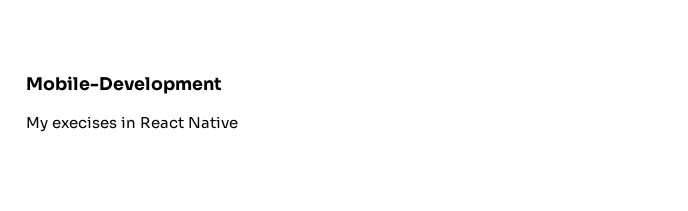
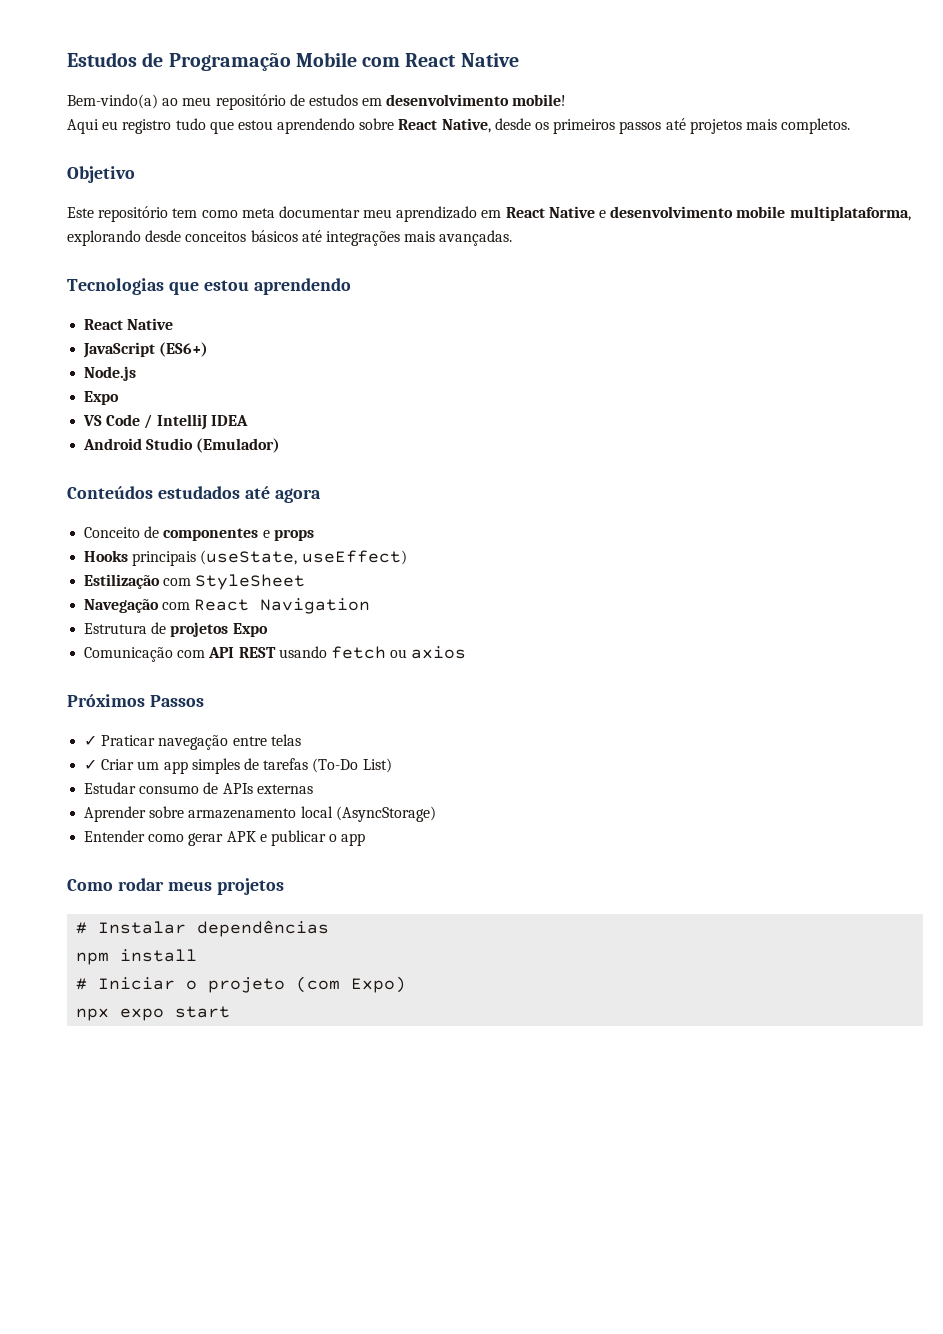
[26,76,222,94] [26,116,239,132] Mobile-Development // My execises in React Native -> [67,52,519,71] [67,94,567,110] [67,118,851,134] [67,166,135,183] [67,206,911,222] [67,230,513,246] [67,278,351,295] [84,318,174,330] [83,342,209,358] [84,366,137,381] [84,391,120,405] [83,414,248,430] [83,438,281,453] [67,486,321,503] [84,526,314,541] [84,550,407,566] [84,574,306,590] [84,598,371,614] [84,622,268,637] [84,646,467,662] [67,694,204,707] [84,734,301,750] [84,758,392,774] [84,782,313,794] [84,806,436,822] [84,830,366,846] [67,878,284,895] [76,920,330,937] [76,949,198,965] [76,976,407,993] [76,1006,231,1021] Estudos de Programação Mobile com React Native // Bem-vindo(a) ao meu repositório de estudos em desenvolvimento mobile! // Aqui eu registro tudo que estou aprendendo sobre React Native, desde os primeiros passos até projetos mais completos. // Objetivo // Este repositório tem como meta documentar meu aprendizado em React Native e desenvolvimento mobile multiplataforma, explorando desde conceitos básicos até integrações mais avançadas. // Tecnologias que estou aprendendo // React Native // JavaScript (ES6+) // Node.js // Expo // VS Code / IntelliJ IDEA // Android Studio (Emulador) // Conteúdos estudados até agora // Conceito de componentes e props // Hooks principais (useState, useEffect) // Estilização com StyleSheet // Navegação com React Navigation // Estrutura de projetos Expo // Comunicação com API REST usando fetch ou axios // Próximos Passos // ✓ Praticar navegação entre telas // ✓ Criar um app simples de tarefas (To-Do List) // Estudar consumo de APIs externas // Aprender sobre armazenamento local (AsyncStorage) // Entender como gerar APK e publicar o app // Como rodar meus projetos // # Instalar dependências // npm install // # Iniciar o projeto (com Expo) // npx expo start

